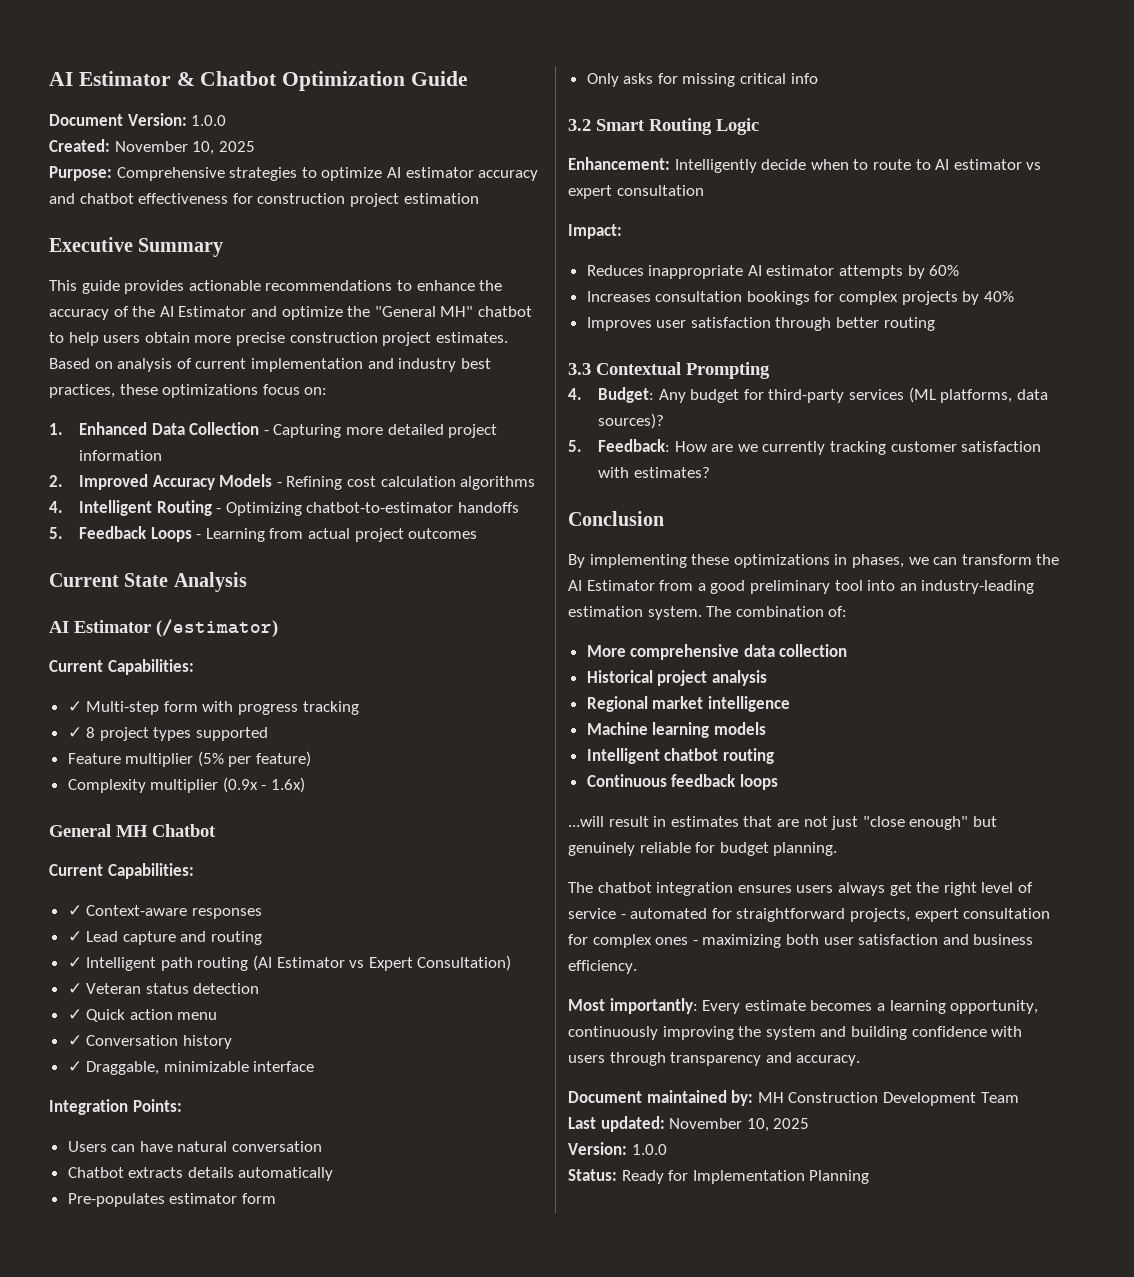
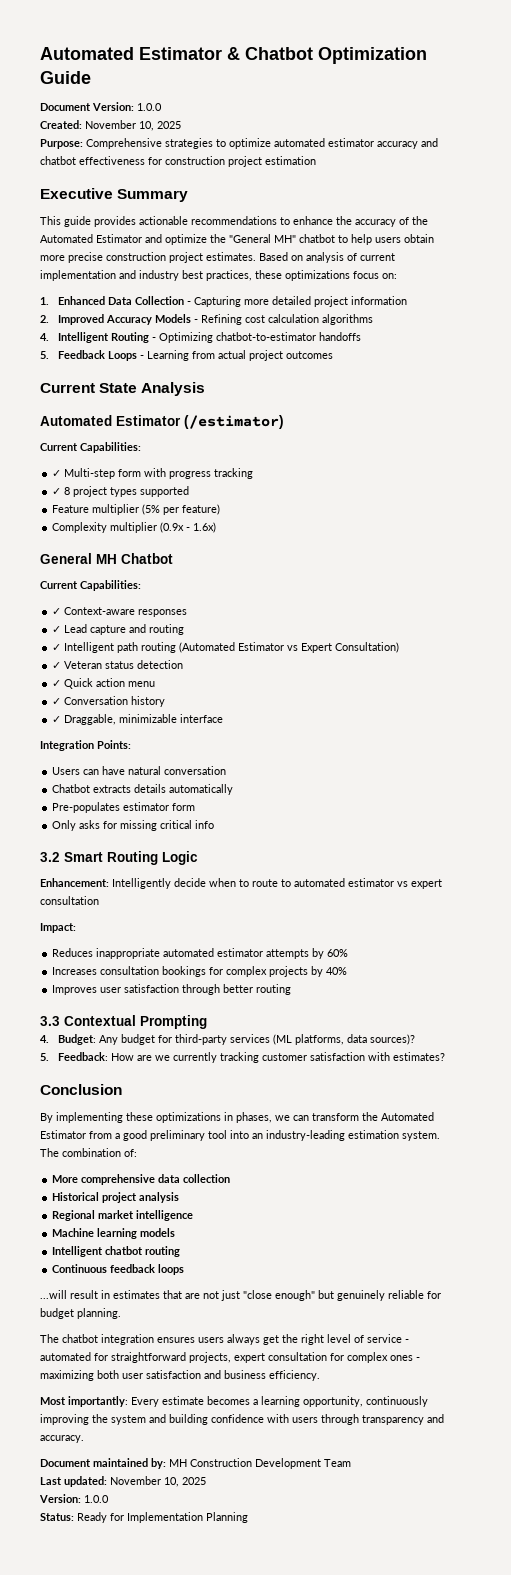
[49,72,73,86] AI -> [40,47,134,60] Automated
[386,167,401,178] AI -> [274,138,325,147] automated
[159,306,174,317] AI -> [40,234,93,243] Automated
[49,621,69,633] AI -> [40,415,112,426] Automated
[253,955,273,971] (AI -> [179,642,236,653] (Automated
[935,159,950,170] AI -> [294,878,345,887] automated
[747,265,762,276] AI -> [163,948,215,957] automated
[568,580,582,591] AI -> [381,1112,434,1121] Automated

